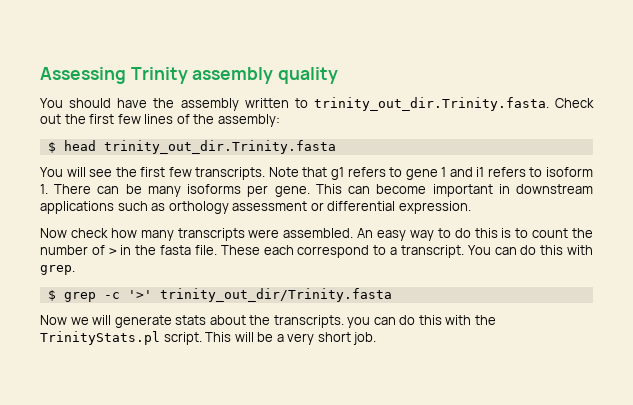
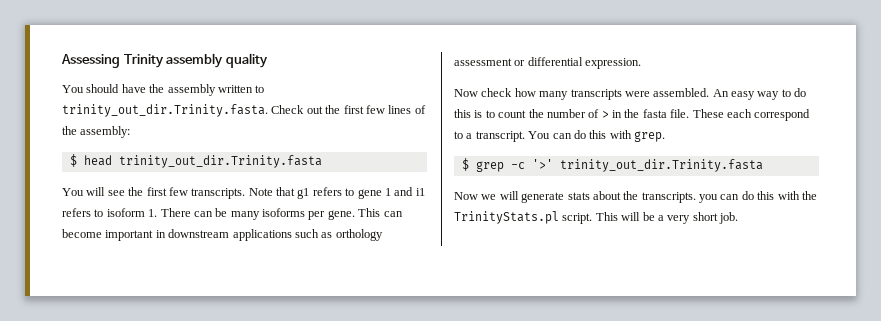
[159,288,392,302] trinity_out_dir/Trinity.fasta -> [559,159,763,172] trinity_out_dir.Trinity.fasta

